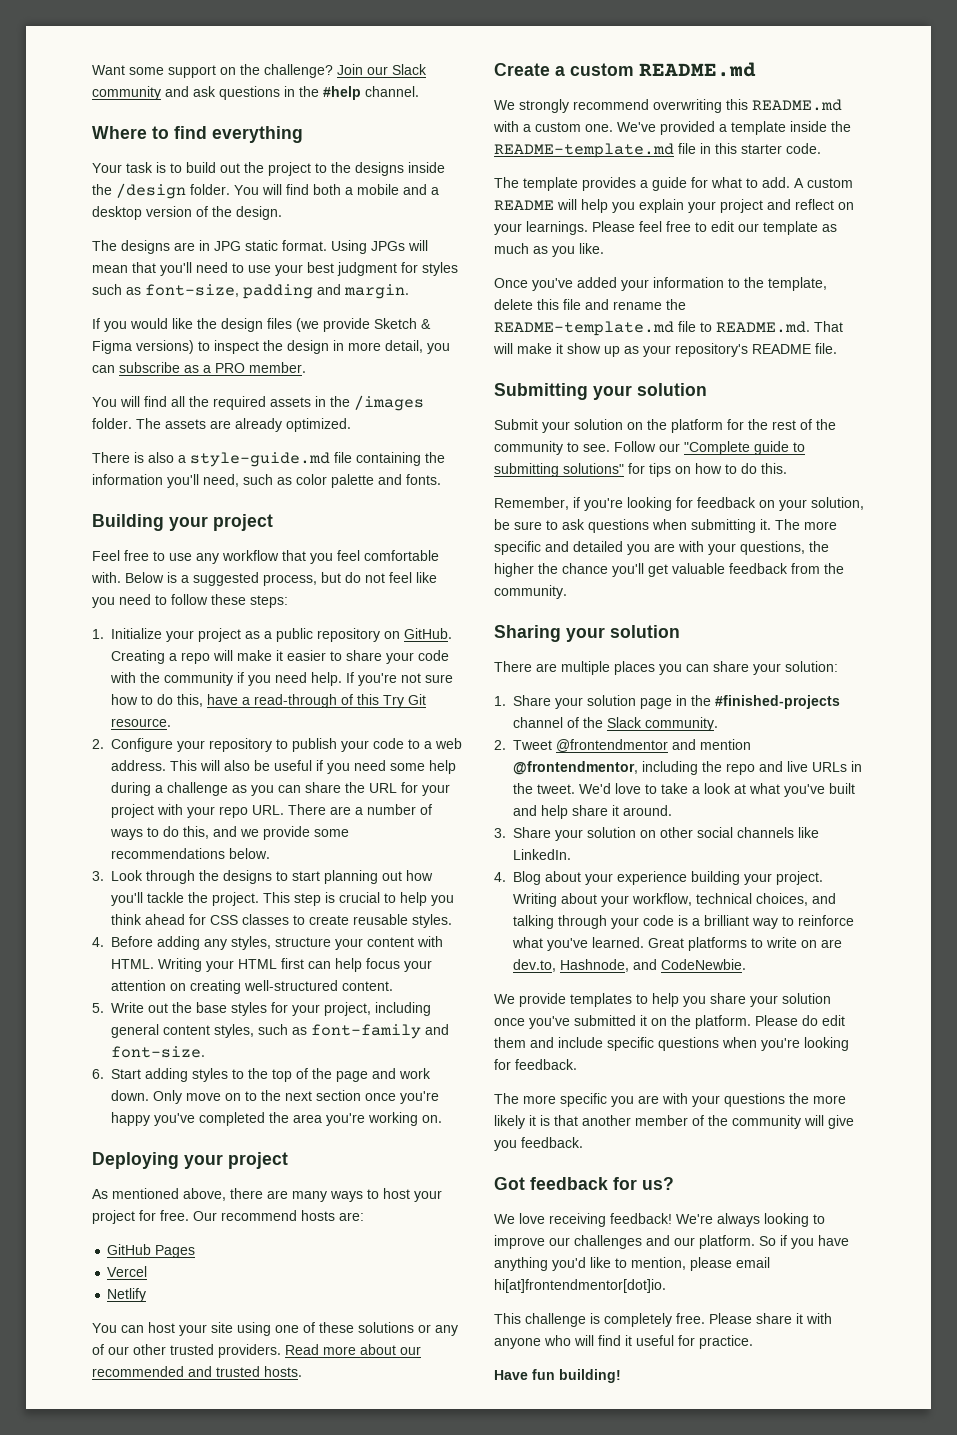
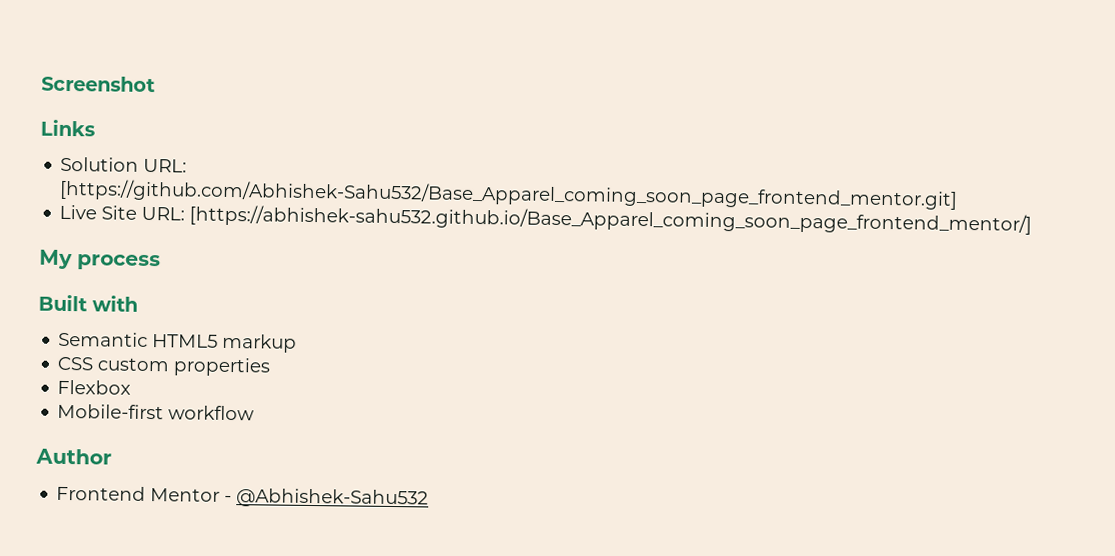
[92,64,427,78] [92,86,419,100] [92,126,303,143] [92,162,445,176] [92,183,439,199] [92,206,282,220] [92,240,428,254] [92,262,458,276] [92,284,409,299] [92,318,431,332] [92,340,450,354] [92,362,306,373] [92,395,424,411] [92,418,351,432] [92,452,445,467] [92,474,441,488] [92,514,273,531] [92,550,439,564] [91,572,437,586] [92,594,288,608] [92,628,452,642] [111,650,449,664] [110,672,453,686] [111,694,426,708] [111,718,171,727] [92,738,462,752] [111,760,456,774] [111,782,450,796] [111,804,432,818] [110,826,349,840] [111,848,270,859] [92,870,433,884] [111,892,454,906] [111,914,452,928] [92,936,443,950] [111,958,432,972] [111,980,393,994] [92,1002,431,1016] [111,1024,449,1039] [111,1046,205,1058] [92,1068,431,1082] [111,1090,439,1104] [111,1112,442,1126] [92,1152,288,1169] [92,1188,442,1202] [92,1210,364,1224] [107,1244,196,1258] [107,1266,148,1277] [107,1288,147,1302] [92,1322,458,1336] [92,1344,421,1358] [92,1366,302,1377] [494,62,756,77] [494,99,842,113] [493,121,851,135] [494,143,821,158] [494,177,853,191] [494,199,854,213] [494,221,837,235] [494,243,604,257] [494,277,827,291] [494,299,686,310] [494,321,843,336] [493,343,837,357] [494,383,707,400] [494,419,836,433] [494,441,805,455] [494,463,787,477] [494,497,864,511] [494,519,837,533] [494,541,829,555] [494,563,844,577] [494,585,567,599] [494,625,680,642] [494,661,838,675] [494,695,840,709] [513,717,718,731] [494,739,751,752] [513,761,862,775] [513,783,855,797] [513,805,672,819] [494,827,819,841] [513,849,571,860] [494,871,823,885] [513,893,836,907] [513,915,854,929] [512,937,842,951] [513,959,746,972] [494,993,831,1007] [494,1015,845,1029] [494,1037,849,1051] [494,1059,577,1070] [494,1093,846,1107] [494,1115,854,1129] [494,1137,583,1151] [494,1177,674,1190] [494,1213,825,1227] [494,1235,849,1249] [494,1257,770,1271] [494,1279,666,1293] [494,1313,832,1327] [494,1335,753,1349] [494,1369,621,1383] Want some support on the challenge? Join our Slack community and ask questions in the #help channel. // Where to find everything // Your task is to build out the project to the designs inside the /design folder. You will find both a mobile and a desktop version of the design. // The designs are in JPG static format. Using JPGs will mean that you'll need to use your best judgment for styles such as font-size, padding and margin. // If you would like the design files (we provide Sketch & Figma versions) to inspect the design in more detail, you can subscribe as a PRO member. // You will find all the required assets in the /images folder. The assets are already optimized. // There is also a style-guide.md file containing the information you'll need, such as color palette and fonts. // Building your project // Feel free to use any workflow that you feel comfortable with. Below is a suggested process, but do not feel like you need to follow these steps: // 1. Initialize your project as a public repository on GitHub. Creating a repo will make it easier to share your code with the community if you need help. If you're not sure how to do this, have a read-through of this Try Git resource. // 2. Configure your repository to publish your code to a web address. This will also be useful if you need some help during a challenge as you can share the URL for your project with your repo URL. There are a number of ways to do this, and we provide some recommendations below. // 3. Look through the designs to start planning out how you'll tackle the project. This step is crucial to help you think ahead for CSS classes to create reusable styles. // 4. Before adding any styles, structure your content with HTML. Writing your HTML first can help focus your attention on creating well-structured content. // 5. Write out the base styles for your project, including general content styles, such as font-family and font-size. // 6. Start adding styles to the top of the page and work down. Only move on to the next section once you're happy you've completed the area you're working on. // Deploying your project // As mentioned above, there are many ways to host your project for free. Our recommend hosts are: // GitHub Pages // Vercel // Netlify // You can host your site using one of these solutions or any of our other trusted providers. Read more about our recommended and trusted hosts. // Create a custom README.md // We strongly recommend overwriting this README.md with a custom one. We've provided a template inside the README-template.md file in this starter code. // The template provides a guide for what to add. A custom README will help you explain your project and reflect on your learnings. Please feel free to edit our template as much as you like. // Once you've added your information to the template, delete this file and rename the README-template.md file to README.md. That will make it show up as your repository's README file. // Submitting your solution // Submit your solution on the platform for the rest of the community to see. Follow our "Complete guide to submitting solutions" for tips on how to do this. // Remember, if you're looking for feedback on your solution, be sure to ask questions when submitting it. The more specific and detailed you are with your questions, the higher the chance you'll get valuable feedback from the community. // Sharing your solution // There are multiple places you can share your solution: // 1. Share your solution page in the #finished-projects channel of the Slack community. // 2. Tweet @frontendmentor and mention @frontendmentor, including the repo and live URLs in the tweet. We'd love to take a look at what you've built and help share it around. // 3. Share your solution on other social channels like LinkedIn. // 4. Blog about your experience building your project. Writing about your workflow, technical choices, and talking through your code is a brilliant way to reinforce what you've learned. Great platforms to write on are dev.to, Hashnode, and CodeNewbie. // We provide templates to help you share your solution once you've submitted it on the platform. Please do edit them and include specific questions when you're looking for feedback. // The more specific you are with your questions the more likely it is that another member of the community will give you feedback. // Got feedback for us? // We love receiving feedback! We're always looking to improve our challenges and our platform. So if you have anything you'd like to mention, please email hi[at]frontendmentor[dot]io. // This challenge is completely free. Please share it with anyone who will find it useful for practice. // Have fun building! -> [41,75,156,93] [40,119,95,137] [60,156,188,173] [59,178,959,210] [59,204,1033,235] [39,249,161,271] [38,294,138,312] [58,331,298,353] [57,356,271,377] [57,379,132,395] [57,403,256,421] [35,448,112,465] [56,485,430,509] Screenshot // Links // Solution URL: [https://github.com/Abhishek-Sahu532/Base_Apparel_coming_soon_page_frontend_mentor.git] // Live Site URL: [https://abhishek-sahu532.github.io/Base_Apparel_coming_soon_page_frontend_mentor/] // My process // Built with // Semantic HTML5 markup // CSS custom properties // Flexbox // Mobile-first workflow // Author // Frontend Mentor - @Abhishek-Sahu532

